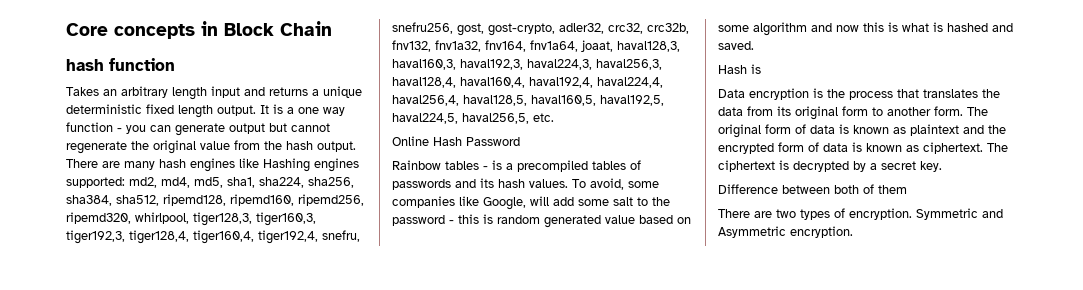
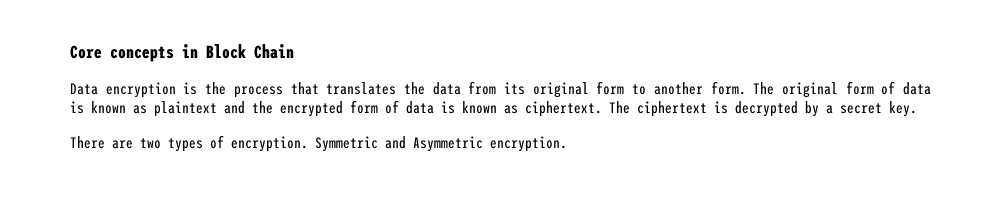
[66,58,175,71] [66,86,362,100] [66,104,345,118] [66,122,330,136] [66,140,356,154] [66,158,359,172] [66,177,354,188] [66,194,364,206] [66,212,316,226] [66,230,360,244] [392,22,689,36] [392,40,680,52] [392,59,662,70] [392,77,663,88] [392,95,664,106] [392,113,554,124] [392,136,520,146] [392,160,641,172] [392,178,659,190] [392,196,670,210] [392,214,691,228] [718,22,1013,36] [718,41,754,50] [718,64,761,74] // hash function // Takes an arbitrary length input and returns a unique deterministic fixed length output. It is a one way function - you can generate output but cannot regenerate the original value from the hash output. There are many hash engines like Hashing engines supported: md2, md4, md5, sha1, sha224, sha256, sha384, sha512, ripemd128, ripemd160, ripemd256, ripemd320, whirlpool, tiger128,3, tiger160,3, tiger192,3, tiger128,4, tiger160,4, tiger192,4, snefru, snefru256, gost, gost-crypto, adler32, crc32, crc32b, fnv132, fnv1a32, fnv164, fnv1a64, joaat, haval128,3, haval160,3, haval192,3, haval224,3, haval256,3, haval128,4, haval160,4, haval192,4, haval224,4, haval256,4, haval128,5, haval160,5, haval192,5, haval224,5, haval256,5, etc. // Online Hash Password // Rainbow tables - is a precompiled tables of passwords and its hash values. To avoid, some companies like Google, will add some salt to the password - this is random generated value based on some algorithm and now this is what is hashed and saved. // Hash is -> (294, 51) none
[718,184,907,194] // Difference between both of them -> (917, 109) none

